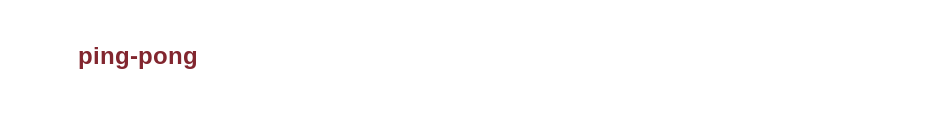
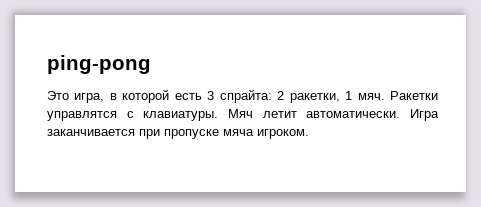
(198, 58) none -> [47,89,438,103] [47,109,439,121] [47,129,309,139] // Это игра, в которой есть 3 спрайта: 2 ракетки, 1 мяч. Ракетки управлятся с клавиатуры. Мяч летит автоматически. Игра заканчивается при пропуске мяча игроком.

